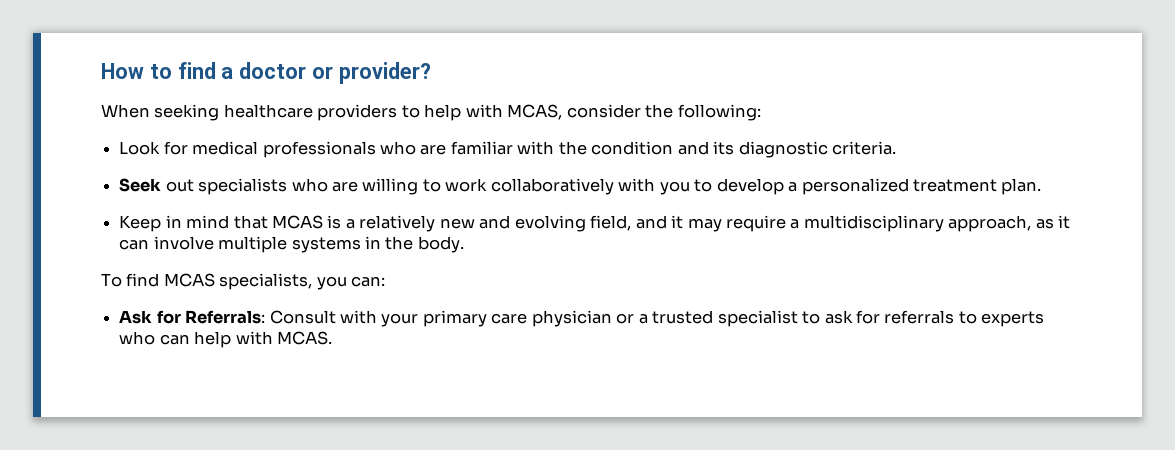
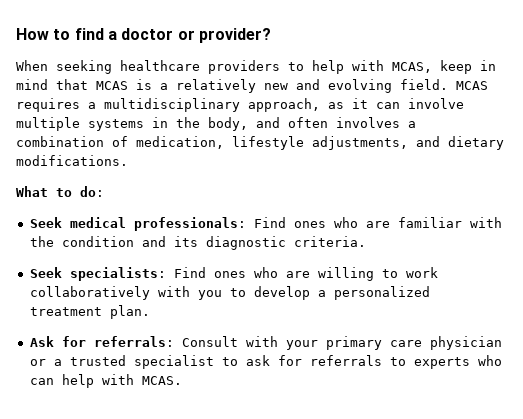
[566,104,761,121] [119,141,376,158] consider the following: // Look for medical professionals -> [440,60,496,74] [16,79,488,93] [16,98,464,112] [16,117,416,131] [16,136,504,150] [16,155,128,166] [16,186,104,197] [29,217,326,231] keep in mind that MCAS is a relatively new and evolving field. MCAS requires a multidisciplinary approach, as it can involve multiple systems in the body, and often involves a combination of medication, lifestyle adjustments, and dietary modifications. // What to do: // Seek medical professionals: Find ones
[165,178,288,195] out specialists -> [69,267,246,281] specialists: Find ones
[119,215,1071,232] [119,236,464,253] [101,273,386,290] // Keep in mind that MCAS is a relatively new and evolving field, and it may require a multidisciplinary approach, as it can involve multiple systems in the body. // To find MCAS specialists, you can: -> (150, 312) none
[185,310,266,324] Referrals: -> [93,336,174,347] referrals:

